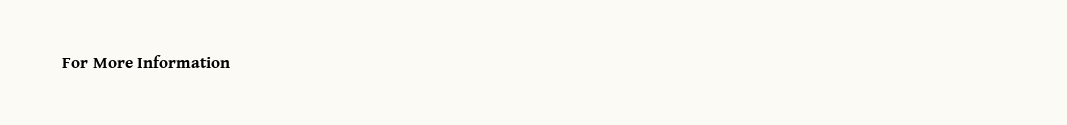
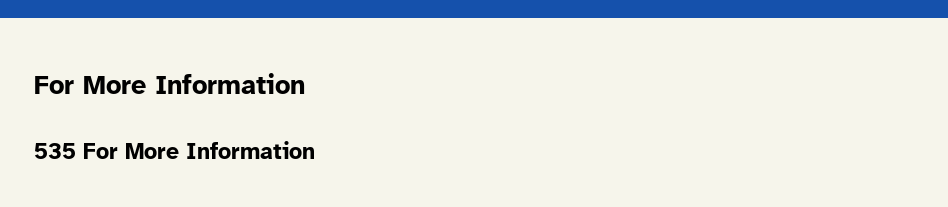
[62,55,231,68] For More Information -> [34,73,305,94] [34,141,315,159] For More Information // 535 For More Information

